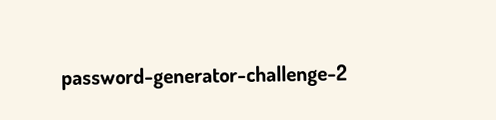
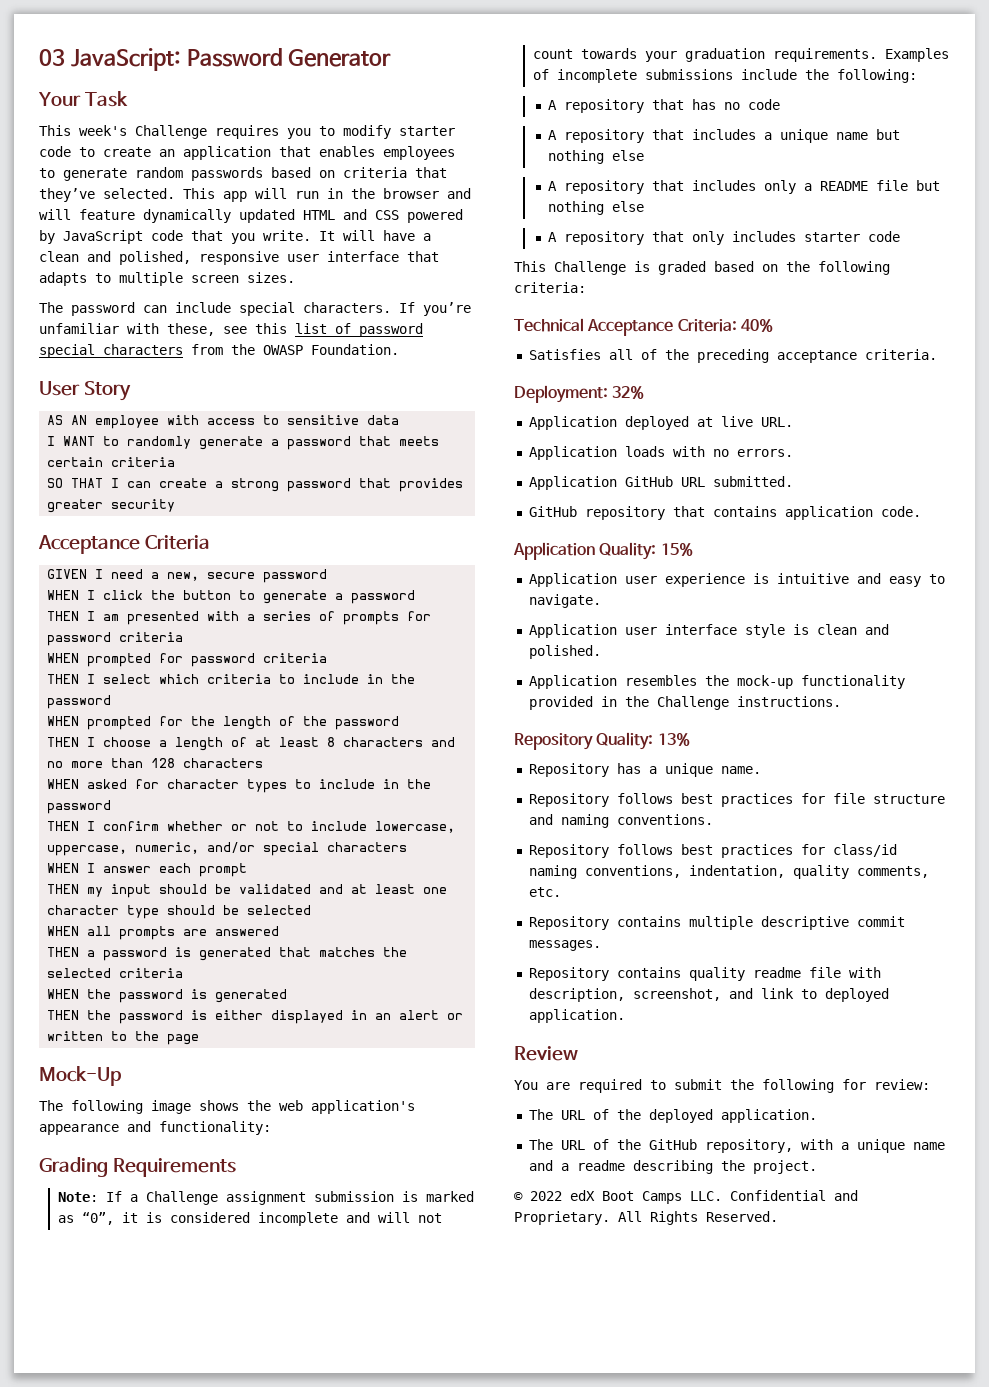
[61,64,348,91] password-generator-challenge-2 -> [39,48,392,71] [38,91,128,107] [39,125,455,139] [39,146,455,160] [39,167,447,181] [39,188,471,202] [39,209,463,223] [39,230,431,244] [39,251,439,265] [39,272,295,286] [39,302,471,316] [39,323,423,337] [39,344,399,358] [39,381,131,401] [47,415,400,429] [47,436,440,450] [47,457,176,467] [47,478,464,492] [47,499,176,513] [38,535,210,554] [47,569,328,583] [47,590,416,604] [47,611,432,625] [47,632,184,646] [47,653,328,667] [47,674,416,684] [47,695,112,709] [47,716,400,730] [47,737,456,751] [47,758,264,768] [47,779,432,793] [47,800,112,814] [47,821,456,833] [47,842,408,856] [47,863,248,877] [47,884,448,898] [47,905,312,919] [47,926,280,940] [47,947,408,961] [47,968,184,978] [47,989,288,1003] [47,1010,464,1024] [47,1031,200,1045] [39,1066,121,1086] [39,1100,415,1114] [39,1121,271,1135] [39,1157,236,1177] [57,1191,474,1205] [57,1212,442,1226] [532,48,949,62] [532,69,917,83] [547,99,780,113] [547,129,900,143] [547,150,644,164] [547,180,940,194] [547,201,644,215] [547,231,900,245] [514,261,890,275] [514,282,586,293] [514,318,773,336] [528,349,937,363] [514,385,645,403] [528,416,793,430] [528,446,793,460] [528,476,793,490] [528,506,921,520] [513,542,693,560] [528,573,945,587] [528,594,601,608] [528,624,889,638] [528,645,601,659] [528,675,905,689] [528,696,841,710] [514,732,690,750] [528,763,761,777] [528,793,945,807] [528,814,713,828] [528,844,897,858] [528,865,929,879] [528,887,561,897] [528,916,905,930] [528,940,601,951] [528,967,881,981] [528,988,889,1002] [528,1009,625,1023] [514,1046,578,1061] [514,1079,930,1093] [528,1109,817,1123] [528,1139,945,1153] [528,1160,817,1174] [514,1190,858,1204] [514,1211,778,1225] 03 JavaScript: Password Generator // Your Task // This week's Challenge requires you to modify starter code to create an application that enables employees to generate random passwords based on criteria that they’ve selected. This app will run in the browser and will feature dynamically updated HTML and CSS powered by JavaScript code that you write. It will have a clean and polished, responsive user interface that adapts to multiple screen sizes. // The password can include special characters. If you’re unfamiliar with these, see this list of password special characters from the OWASP Foundation. // User Story // AS AN employee with access to sensitive data // I WANT to randomly generate a password that meets certain criteria // SO THAT I can create a strong password that provides greater security // Acceptance Criteria // GIVEN I need a new, secure password // WHEN I click the button to generate a password // THEN I am presented with a series of prompts for password criteria // WHEN prompted for password criteria // THEN I select which criteria to include in the password // WHEN prompted for the length of the password // THEN I choose a length of at least 8 characters and no more than 128 characters // WHEN asked for character types to include in the password // THEN I confirm whether or not to include lowercase, uppercase, numeric, and/or special characters // WHEN I answer each prompt // THEN my input should be validated and at least one character type should be selected // WHEN all prompts are answered // THEN a password is generated that matches the selected criteria // WHEN the password is generated // THEN the password is either displayed in an alert or written to the page // Mock-Up // The following image shows the web application's appearance and functionality: // Grading Requirements // Note: If a Challenge assignment submission is marked as “0”, it is considered incomplete and will not count towards your graduation requirements. Examples of incomplete submissions include the following: // A repository that has no code // A repository that includes a unique name but nothing else // A repository that includes only a README file but nothing else // A repository that only includes starter code // This Challenge is graded based on the following criteria: // Technical Acceptance Criteria: 40% // Satisfies all of the preceding acceptance criteria. // Deployment: 32% // Application deployed at live URL. // Application loads with no errors. // Application GitHub URL submitted. // GitHub repository that contains application code. // Application Quality: 15% // Application user experience is intuitive and easy to navigate. // Application user interface style is clean and polished. // Application resembles the mock-up functionality provided in the Challenge instructions. // Repository Quality: 13% // Repository has a unique name. // Repository follows best practices for file structure and naming conventions. // Repository follows best practices for class/id naming conventions, indentation, quality comments, etc. // Repository contains multiple descriptive commit messages. // Repository contains quality readme file with description, screenshot, and link to deployed application. // Review // You are required to submit the following for review: // The URL of the deployed application. // The URL of the GitHub repository, with a unique name and a readme describing the project. // © 2022 edX Boot Camps LLC. Confidential and Proprietary. All Rights Reserved.

